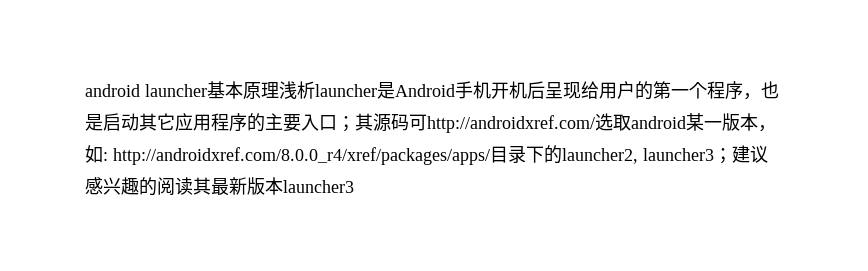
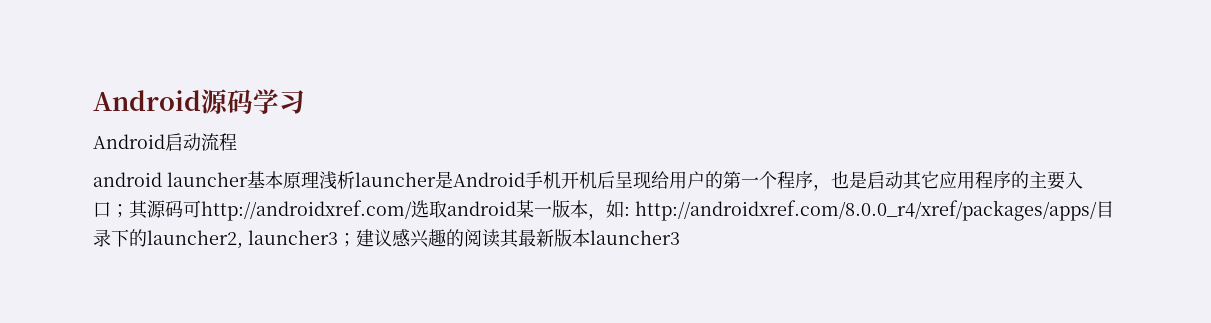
(85, 90) none -> [93,89,305,114] [93,133,237,151] Android源码学习 // Android启动流程 //

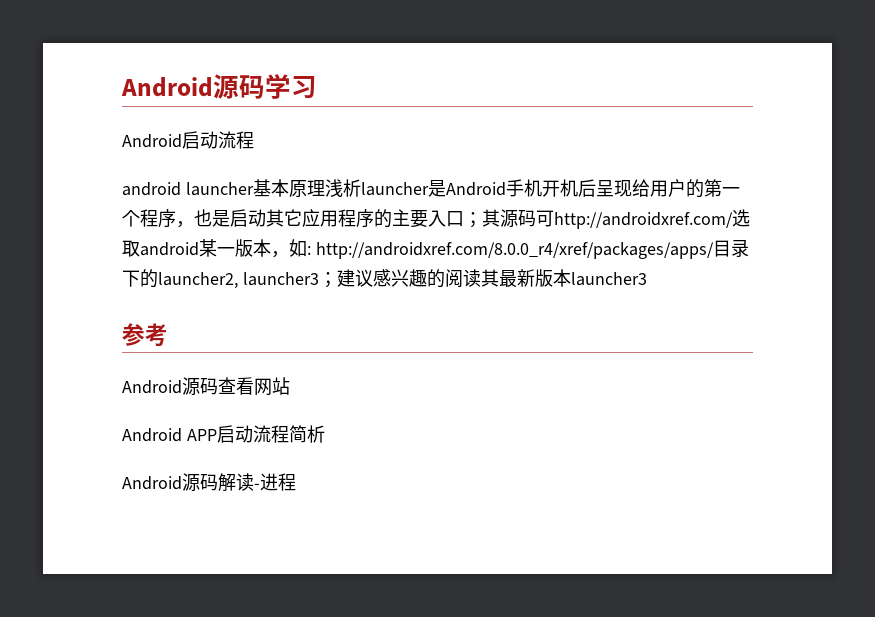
(680, 237) none -> [122,323,168,347] [122,377,290,396] [122,425,325,443] [122,473,296,492] // 参考 // Android源码查看网站 // Android APP启动流程简析 // Android源码解读-进程

